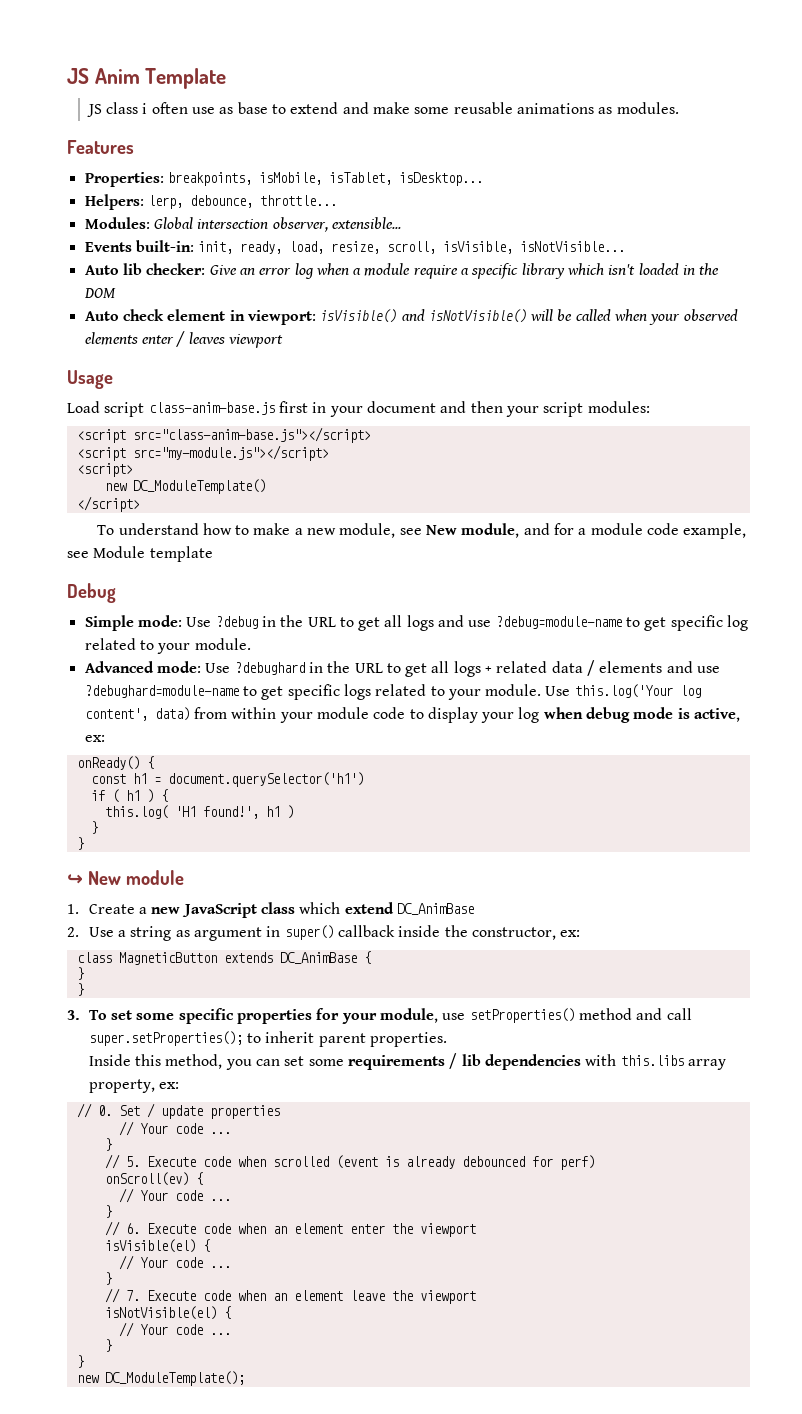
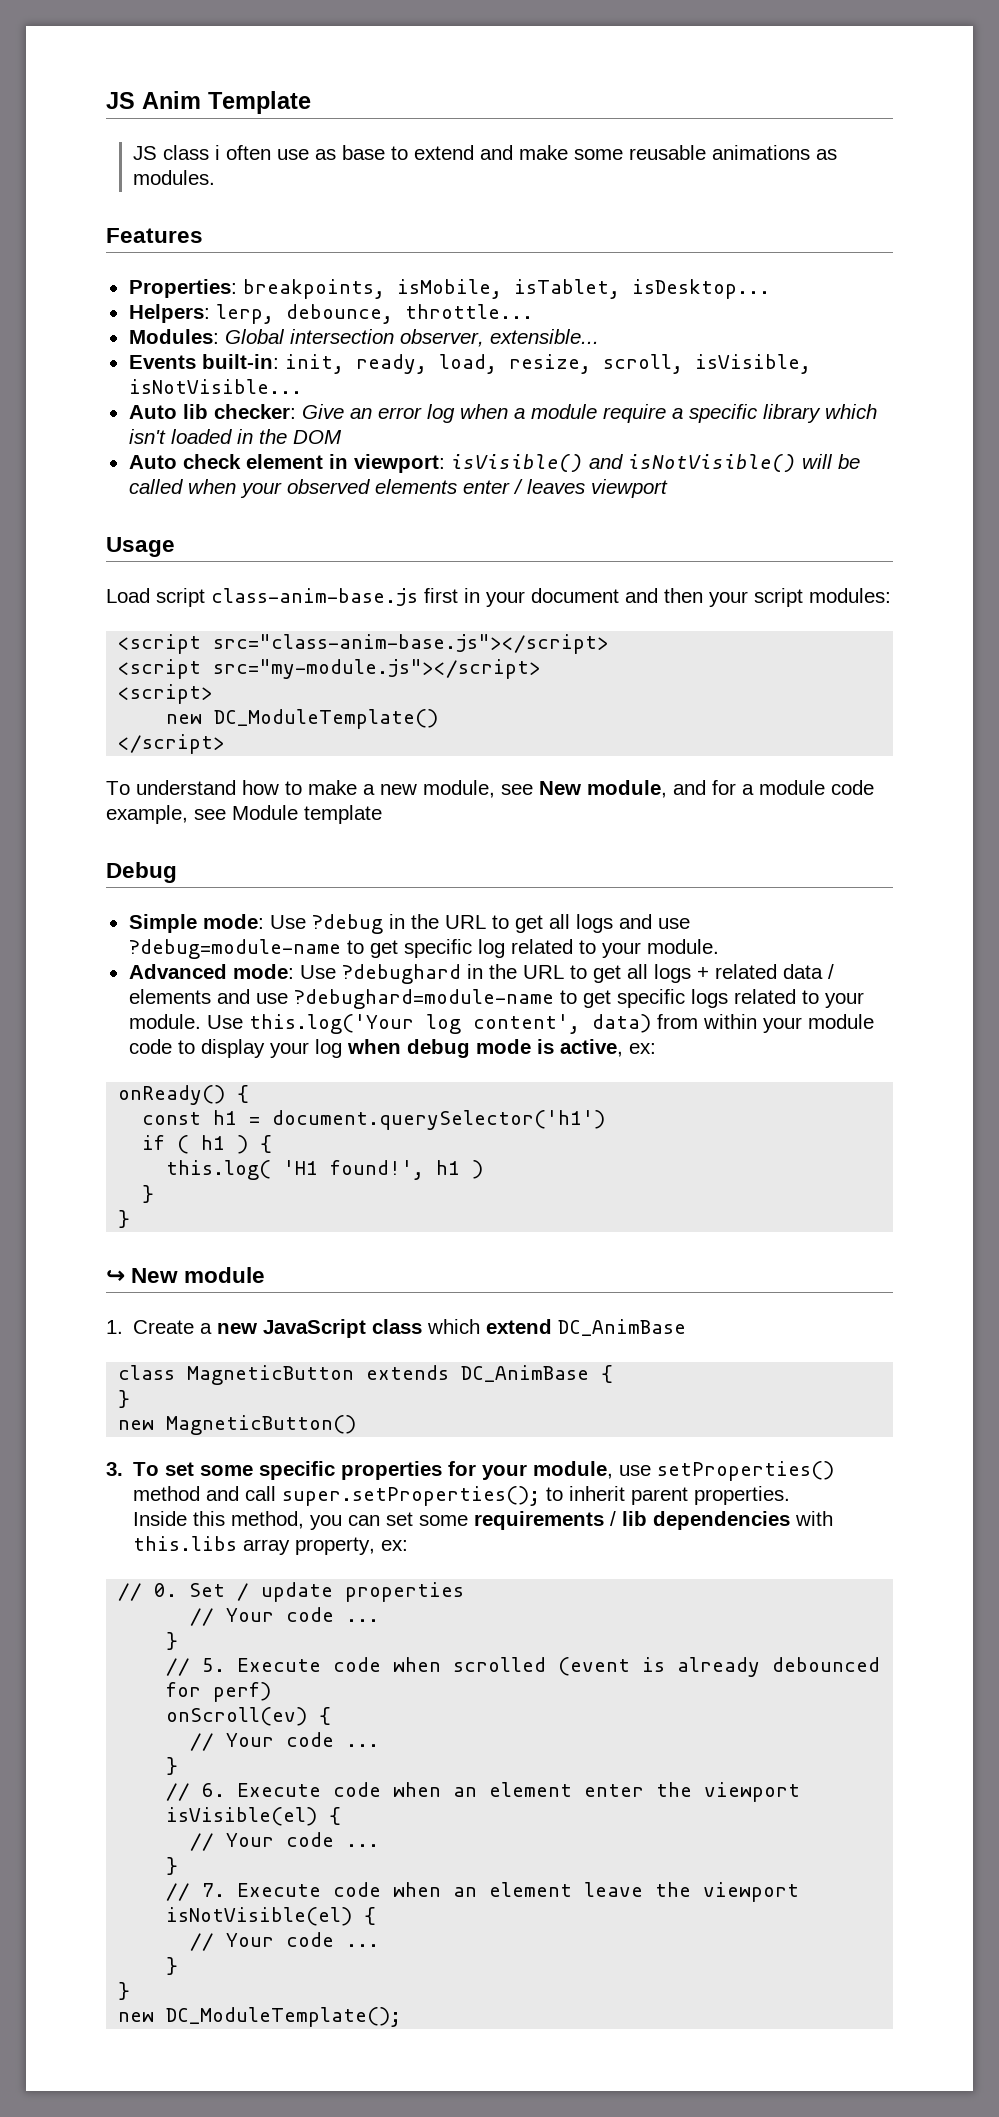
[67,925,581,941] // 2. Use a string as argument in super() callback inside the constructor, ex: -> (687, 1327) none
[76,983,84,996] } -> [118,1415,357,1435] new MagneticButton()

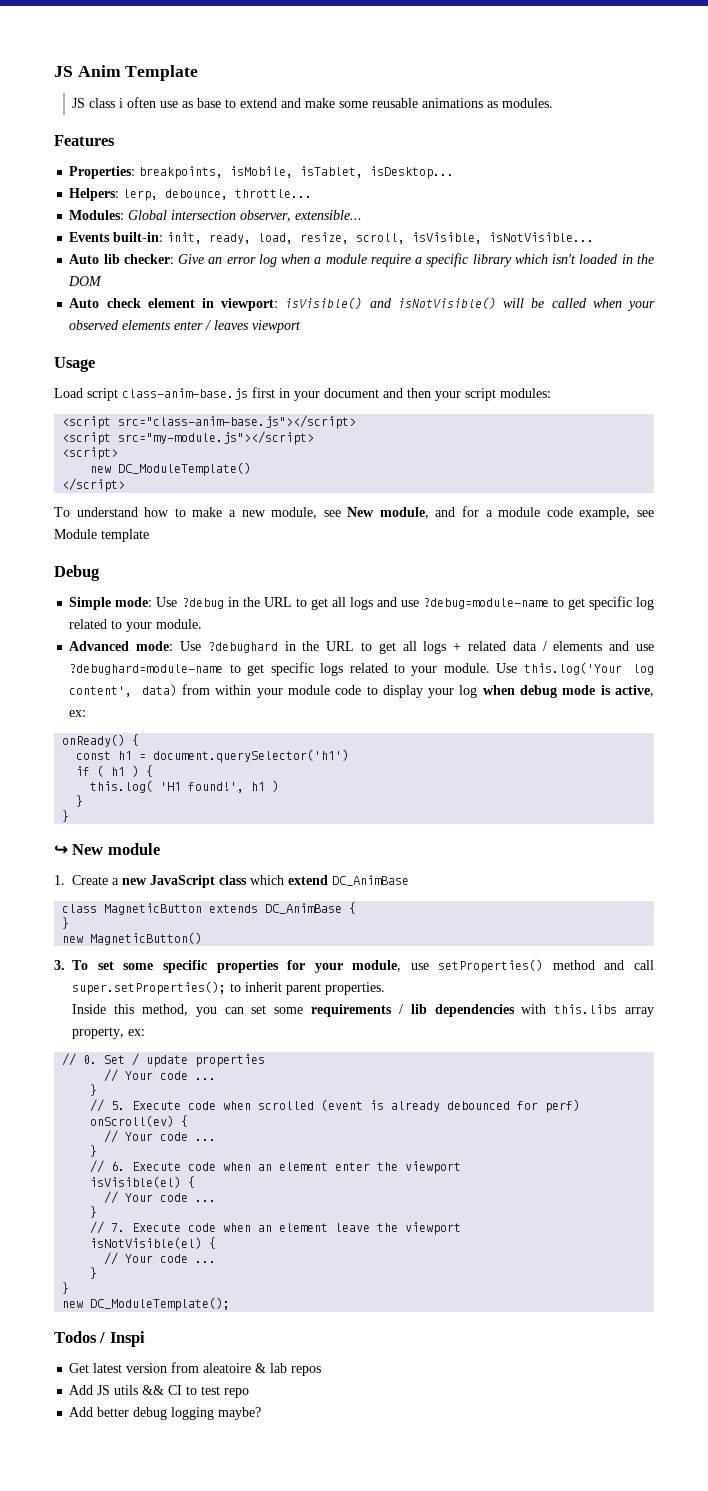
(402, 2017) none -> [54,1331,145,1347] [69,1362,322,1376] [69,1385,250,1398] [69,1407,262,1420] // Todos / Inspi // Get latest version from aleatoire & lab repos // Add JS utils && CI to test repo // Add better debug logging maybe?

